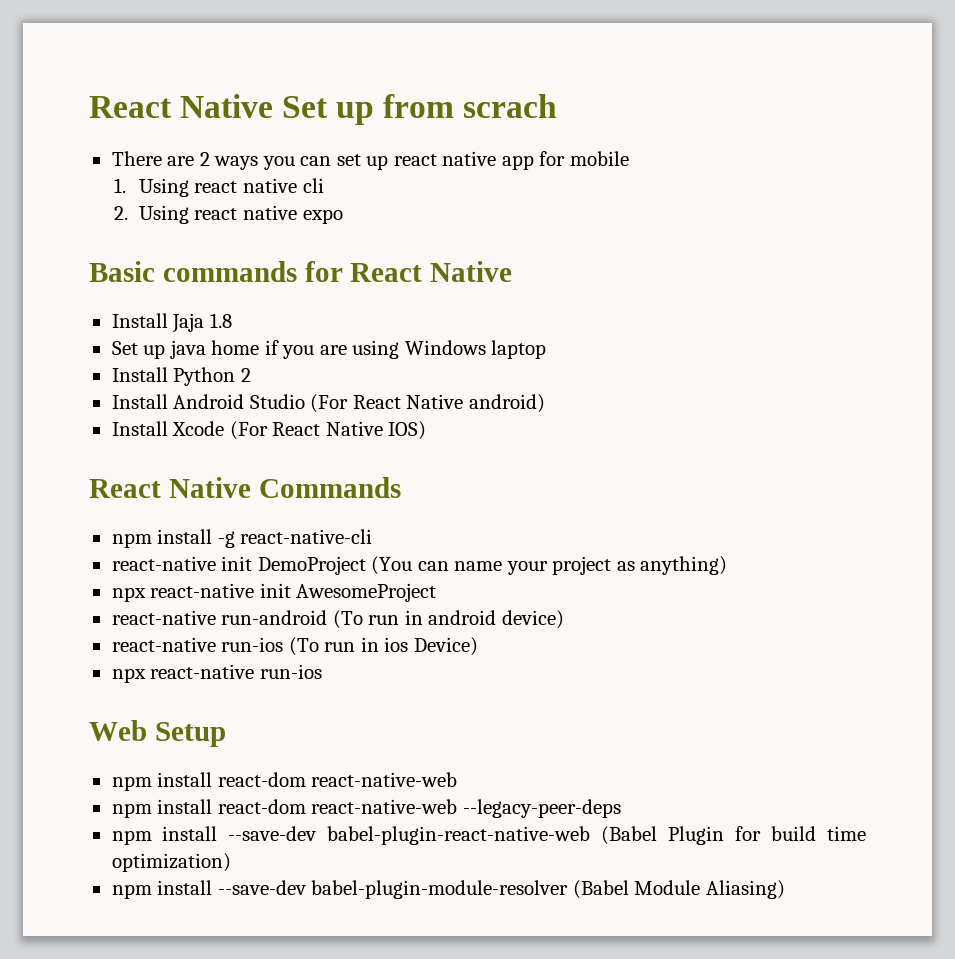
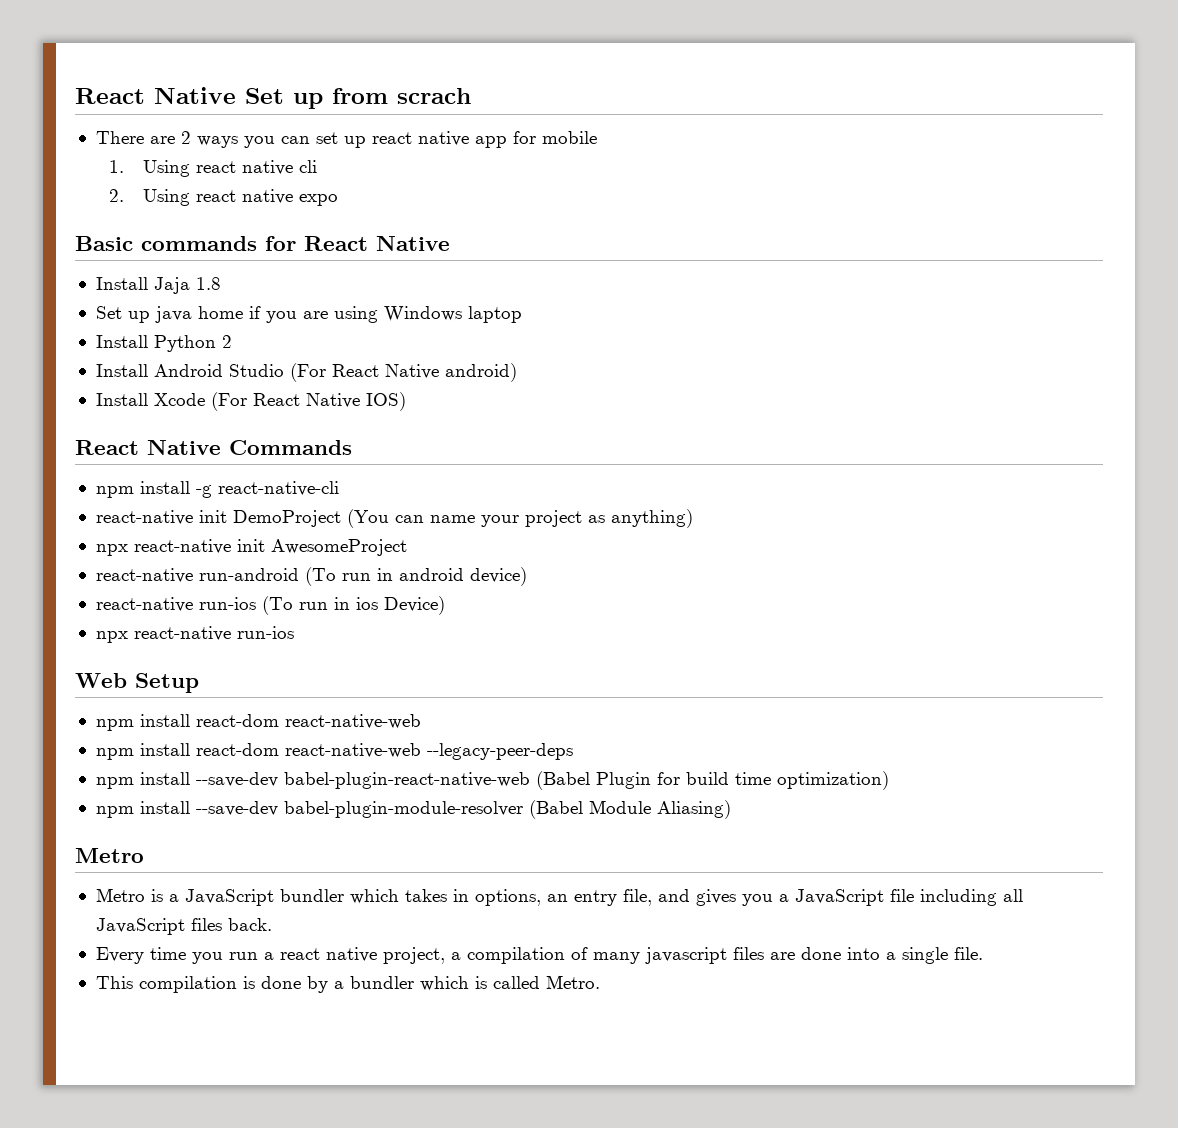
(785, 889) none -> [75,848,144,863] [95,888,1023,906] [95,918,272,935] [95,947,983,964] [95,975,600,993] // Metro // Metro is a JavaScript bundler which takes in options, an entry file, and gives you a JavaScript file including all JavaScript files back. // Every time you run a react native project, a compilation of many javascript files are done into a single file. // This compilation is done by a bundler which is called Metro.

